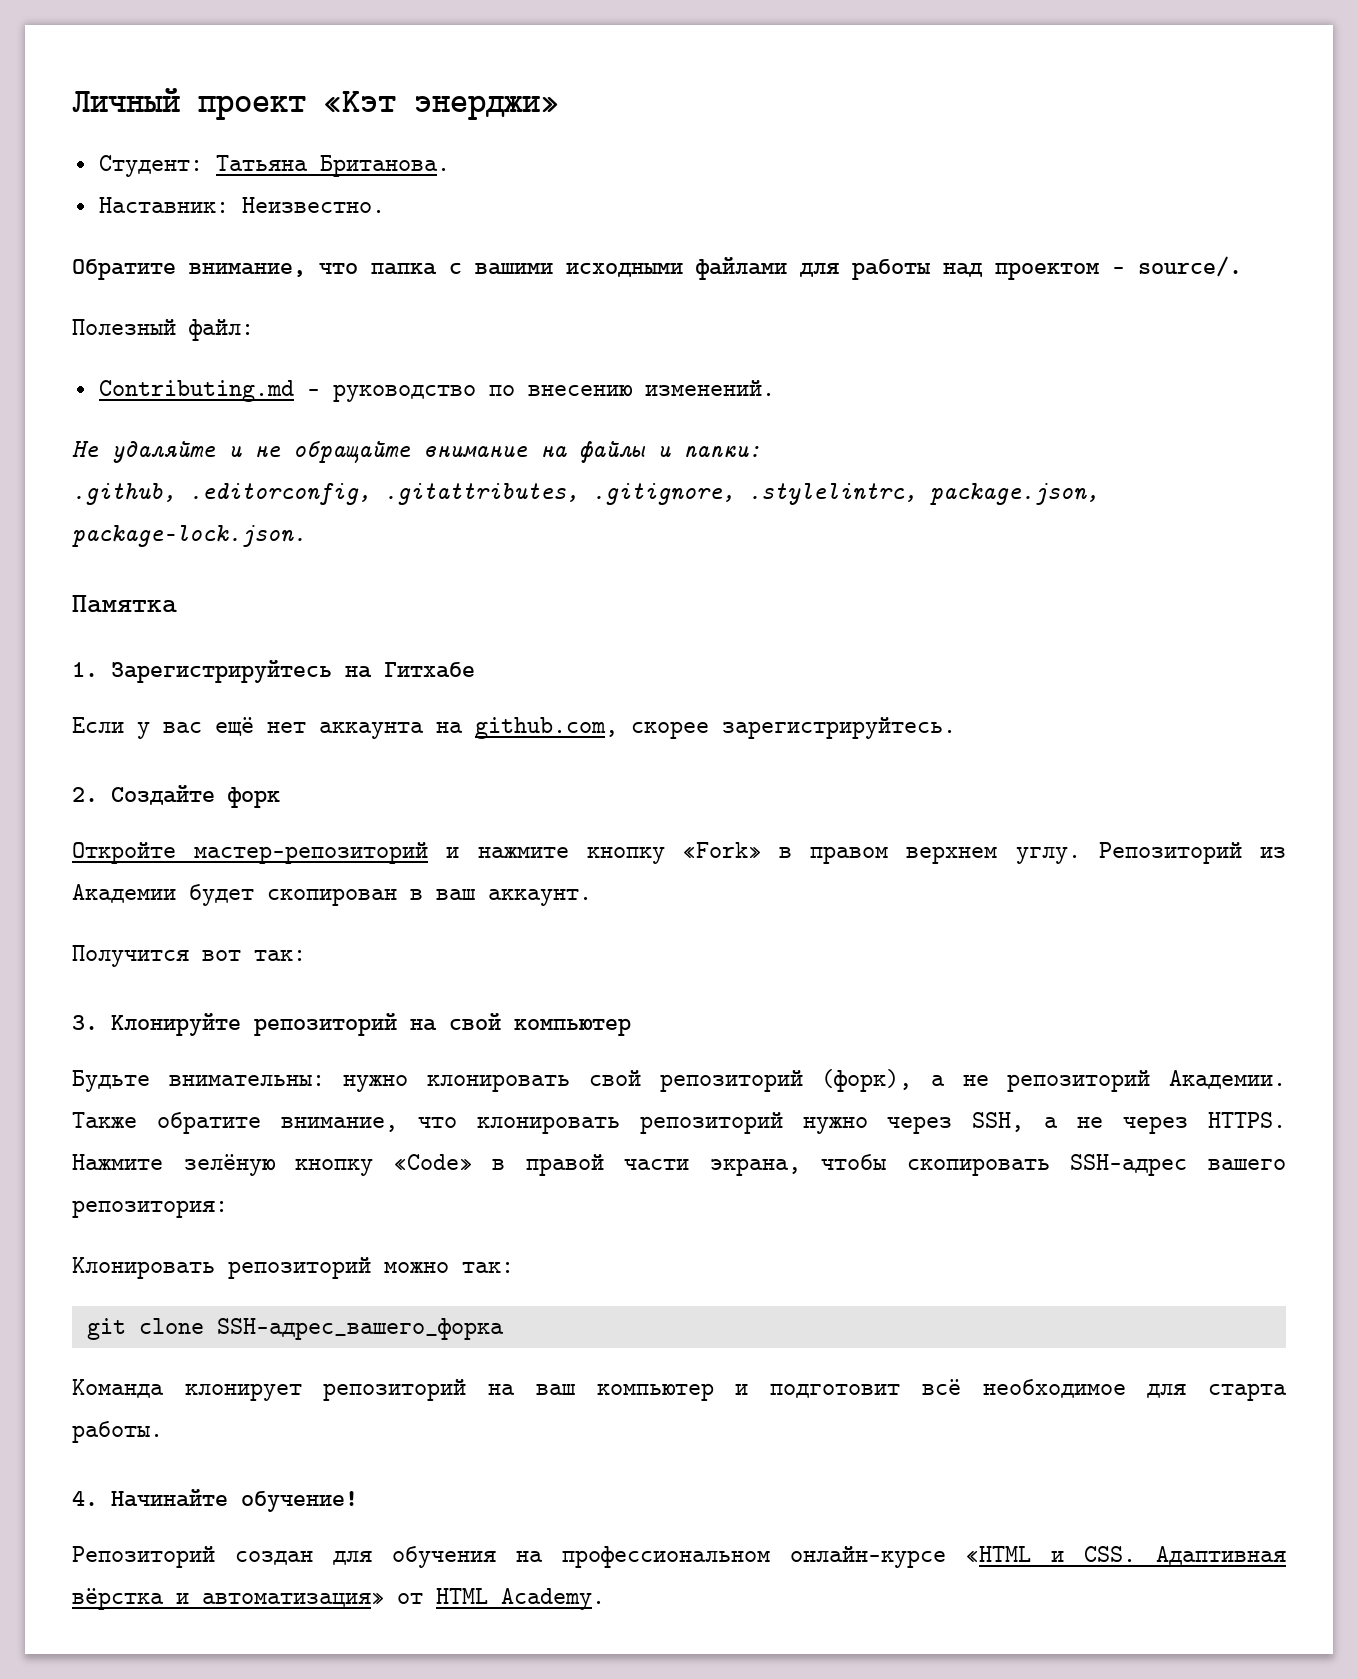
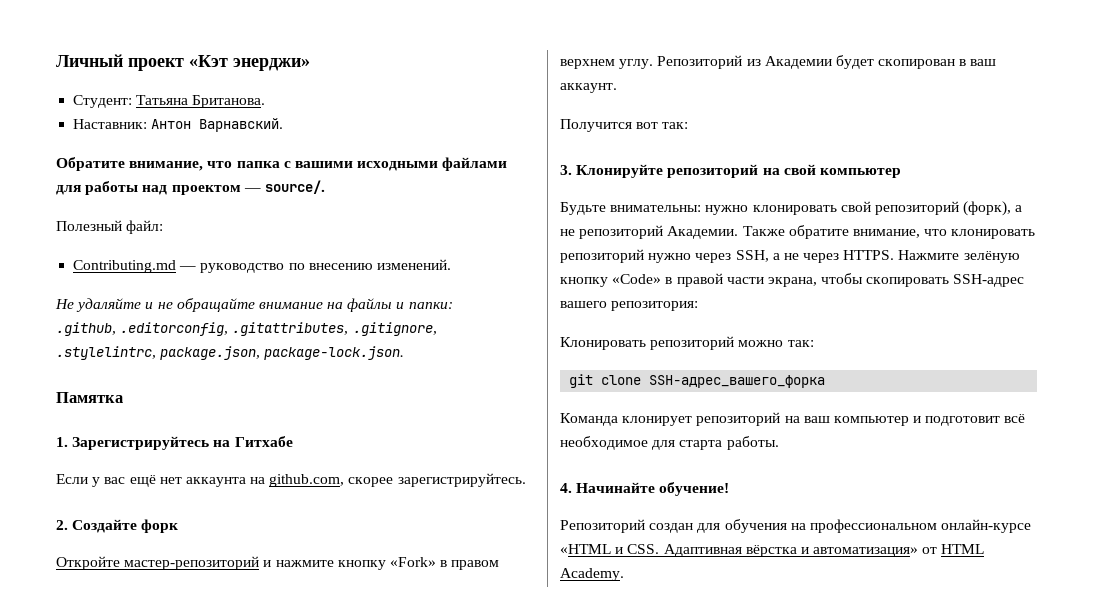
[241,197,385,213] Неизвестно. -> [151,118,284,132] Антон Варнавский.

